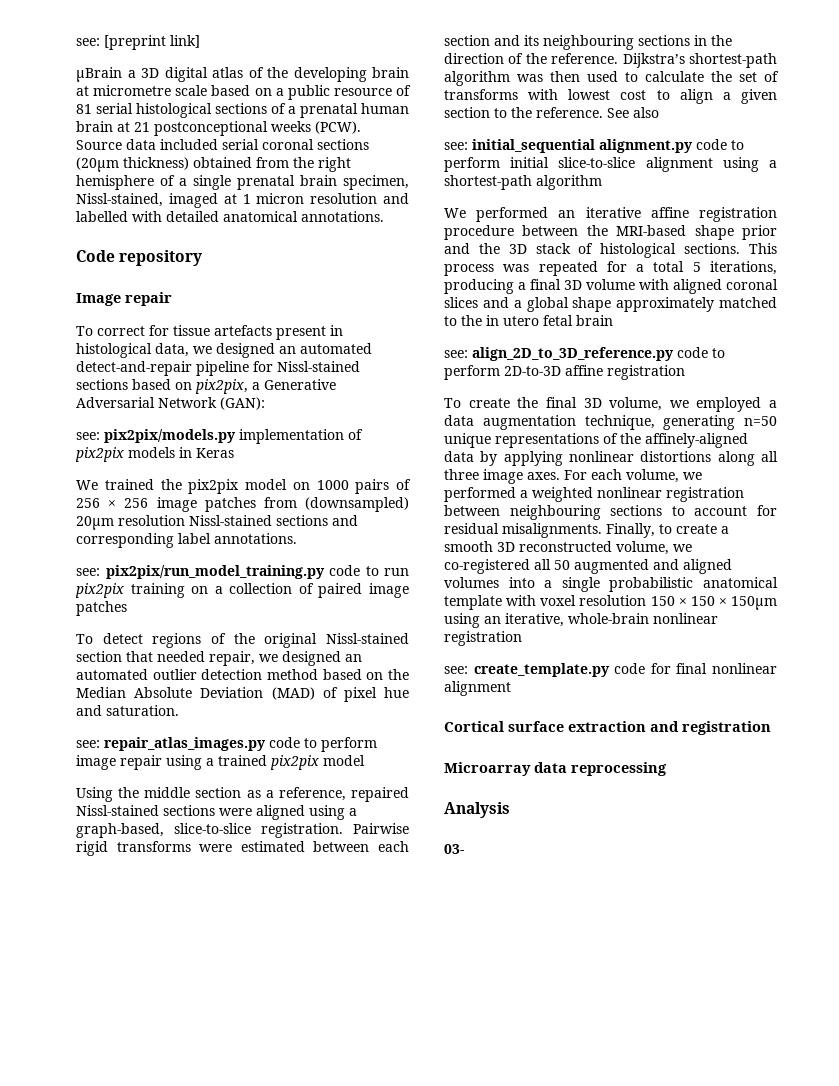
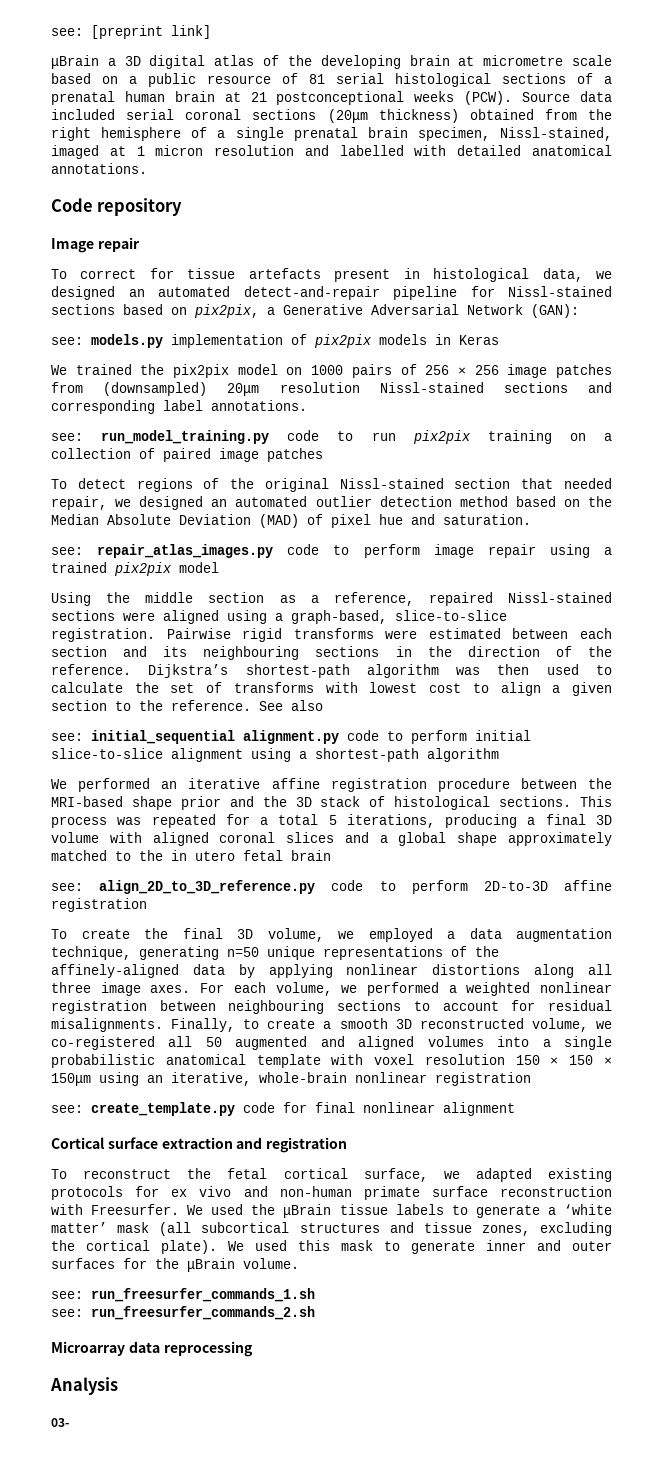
[104,429,236,443] pix2pix/models.py -> [91,334,163,348] models.py
[105,565,325,579] pix2pix/run_model_training.py -> [101,430,270,444] run_model_training.py
(771, 728) none -> [51,1168,612,1182] [51,1186,612,1200] [51,1204,612,1218] [51,1222,612,1236] [51,1240,612,1254] [51,1258,299,1272] [51,1288,315,1302] [51,1306,315,1320] // To reconstruct the fetal cortical surface, we adapted existing protocols for ex vivo and non-human primate surface reconstruction with Freesurfer. We used the μBrain tissue labels to generate a ‘white matter’ mask (all subcortical structures and tissue zones, excluding the cortical plate). We used this mask to generate inner and outer surfaces for the μBrain volume. // see: run_freesurfer_commands_1.sh // see: run_freesurfer_commands_2.sh

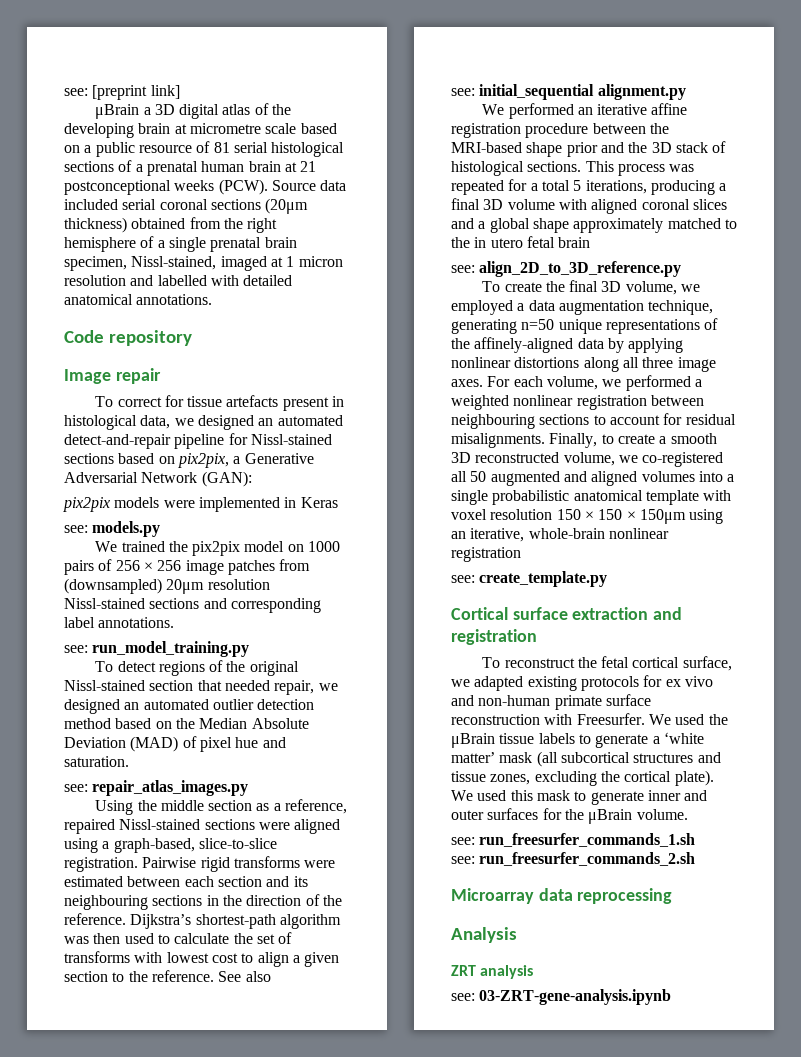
[51,334,499,348] see: models.py implementation of pix2pix models in Keras -> [63,497,338,512] [64,521,161,537] pix2pix models were implemented in Keras // see: models.py
[287,430,612,444] [51,448,323,462] code to run pix2pix training on a collection of paired image patches -> (250, 649) none
[287,544,612,558] [51,562,219,576] code to perform image repair using a trained pix2pix model -> (249, 788) none
[347,730,531,744] [51,748,499,762] code to perform initial slice-to-slice alignment using a shortest-path algorithm -> (686, 92) none
[331,880,613,894] [51,898,147,912] code to perform 2D-to-3D affine registration -> (682, 269) none
[243,1102,515,1116] code for final nonlinear alignment -> (608, 579) none
[51,1418,69,1427] 03- -> [451,965,534,979] [451,989,672,1005] ZRT analysis // see: 03-ZRT-gene-analysis.ipynb

